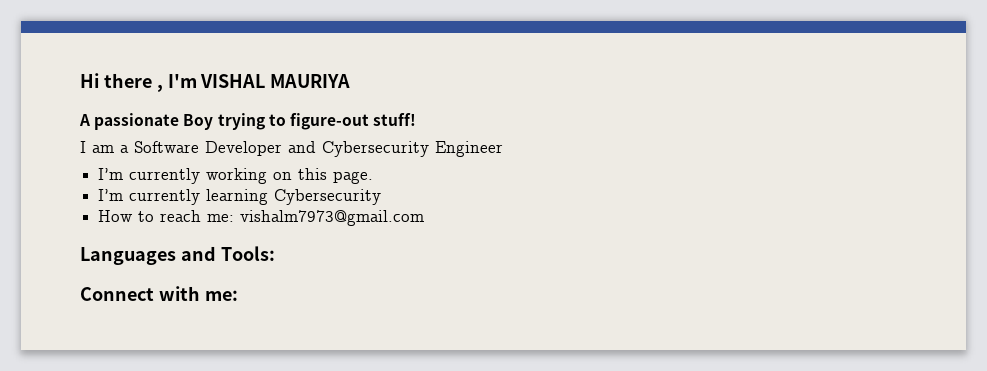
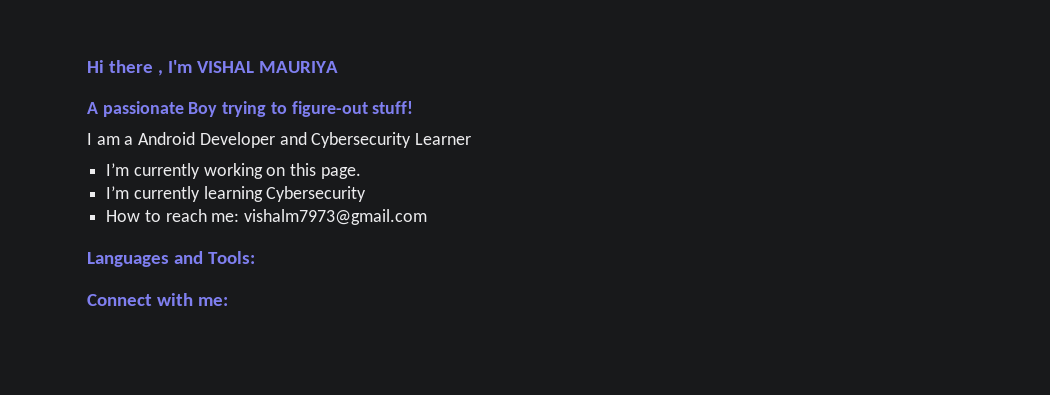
[134,141,199,153] Software -> [138,132,196,145] Android
[435,141,503,157] Engineer -> [415,133,472,145] Learner

